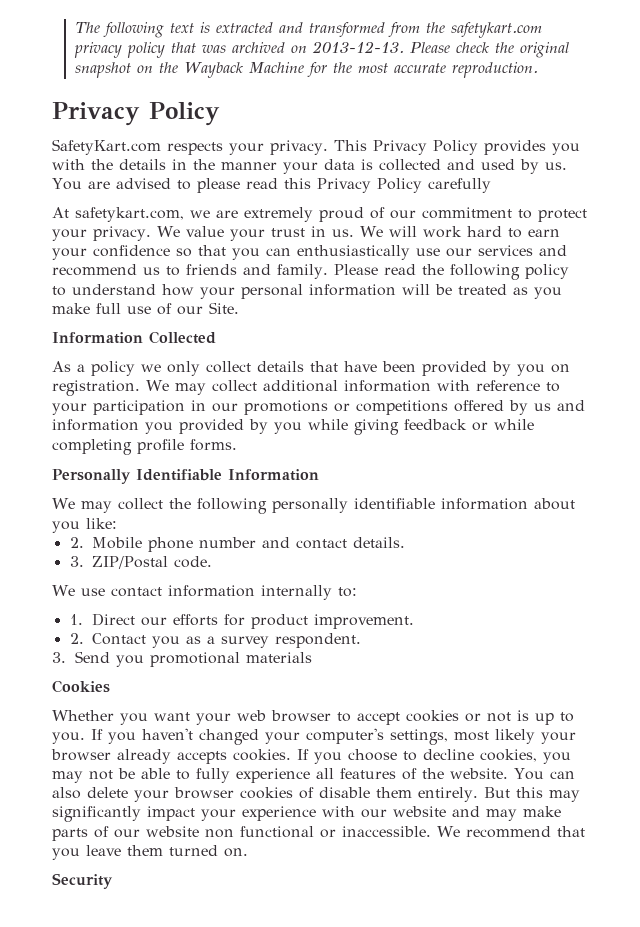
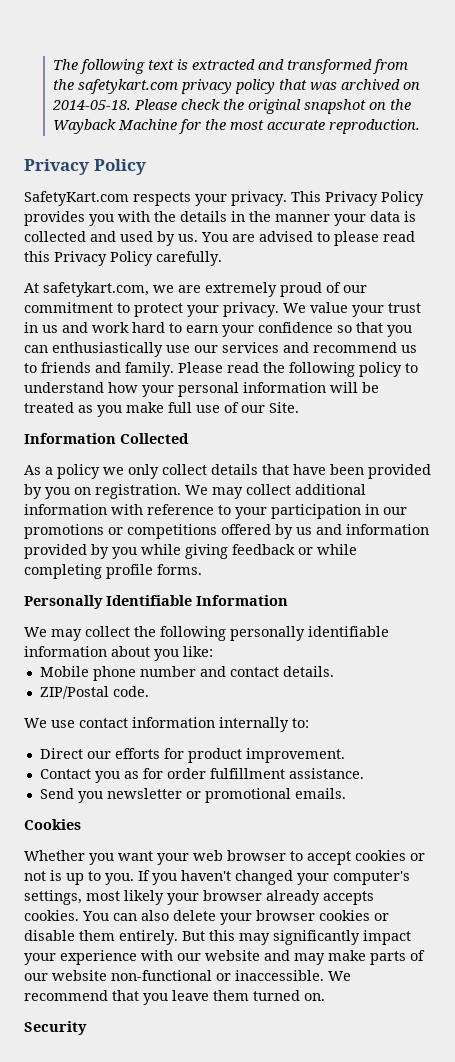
[311,41,404,53] 2013-12-13. -> [51,100,131,110] 2014-05-18.
[427,178,491,193] carefully -> [156,251,222,266] carefully.
[331,226,417,237] us. We will -> [42,322,88,333] us and
[145,422,173,434] you -> (429, 529) none
[69,537,84,548] 2. -> (213, 651) none
[69,556,84,567] 3. -> (334, 671) none
[69,614,83,625] 1. -> (309, 723) none
[69,633,84,644] 2. -> (345, 755) none
[207,633,362,648] [52,651,312,667] a survey respondent. // 3. Send you promotional materials -> [142,768,364,779] [39,788,346,803] for order fulfillment assistance. // Send you newsletter or promotional emails.
[297,749,571,764] [52,768,508,783] If you choose to decline cookies, you may not be able to fully experience all features of the website. -> (79, 915) none
[299,787,314,799] of -> [374,913,389,921] or
[205,826,314,838] non functional -> [111,970,212,981] non-functional

